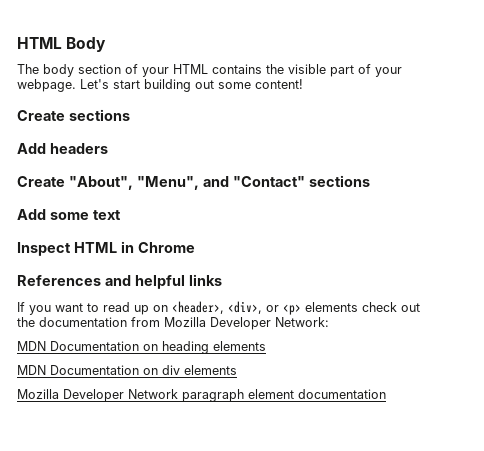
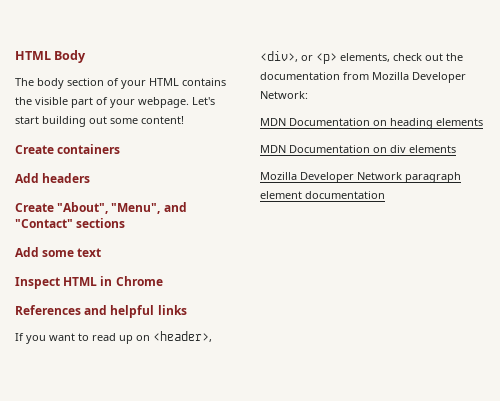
[68,109,130,121] sections -> [57,144,121,154] containers
[305,302,358,312] elements -> [340,53,390,62] elements,

